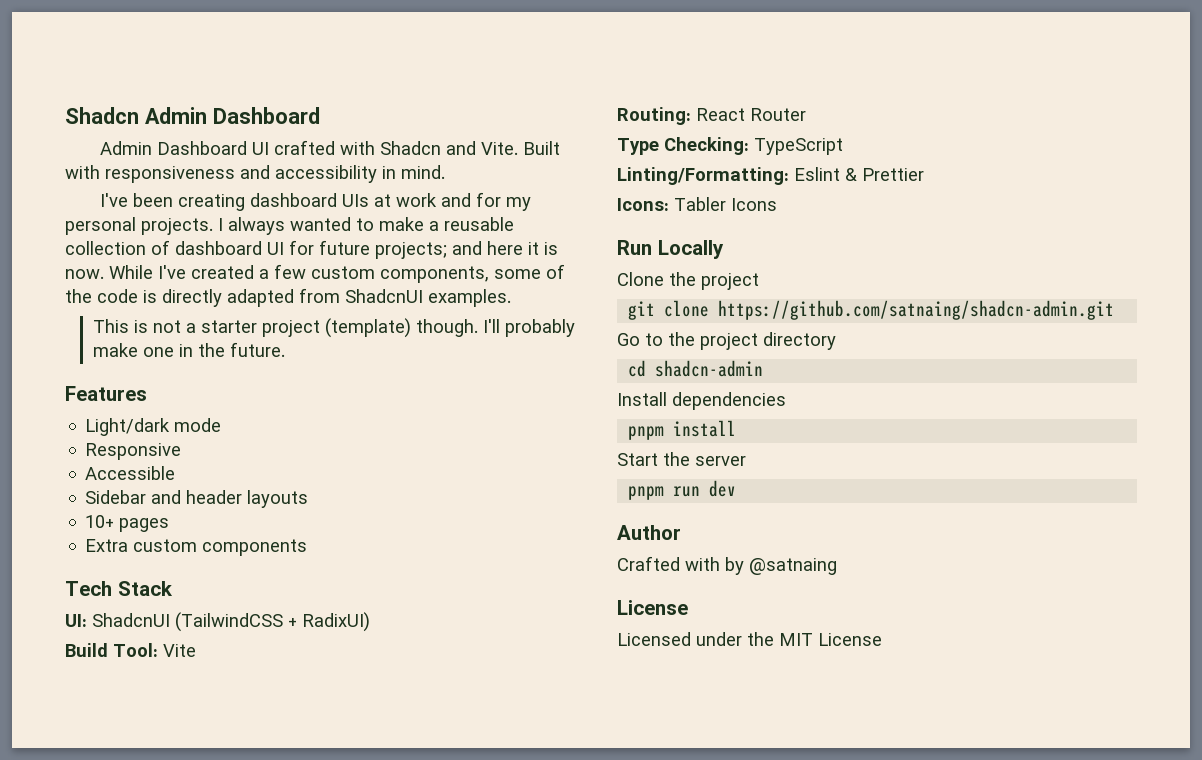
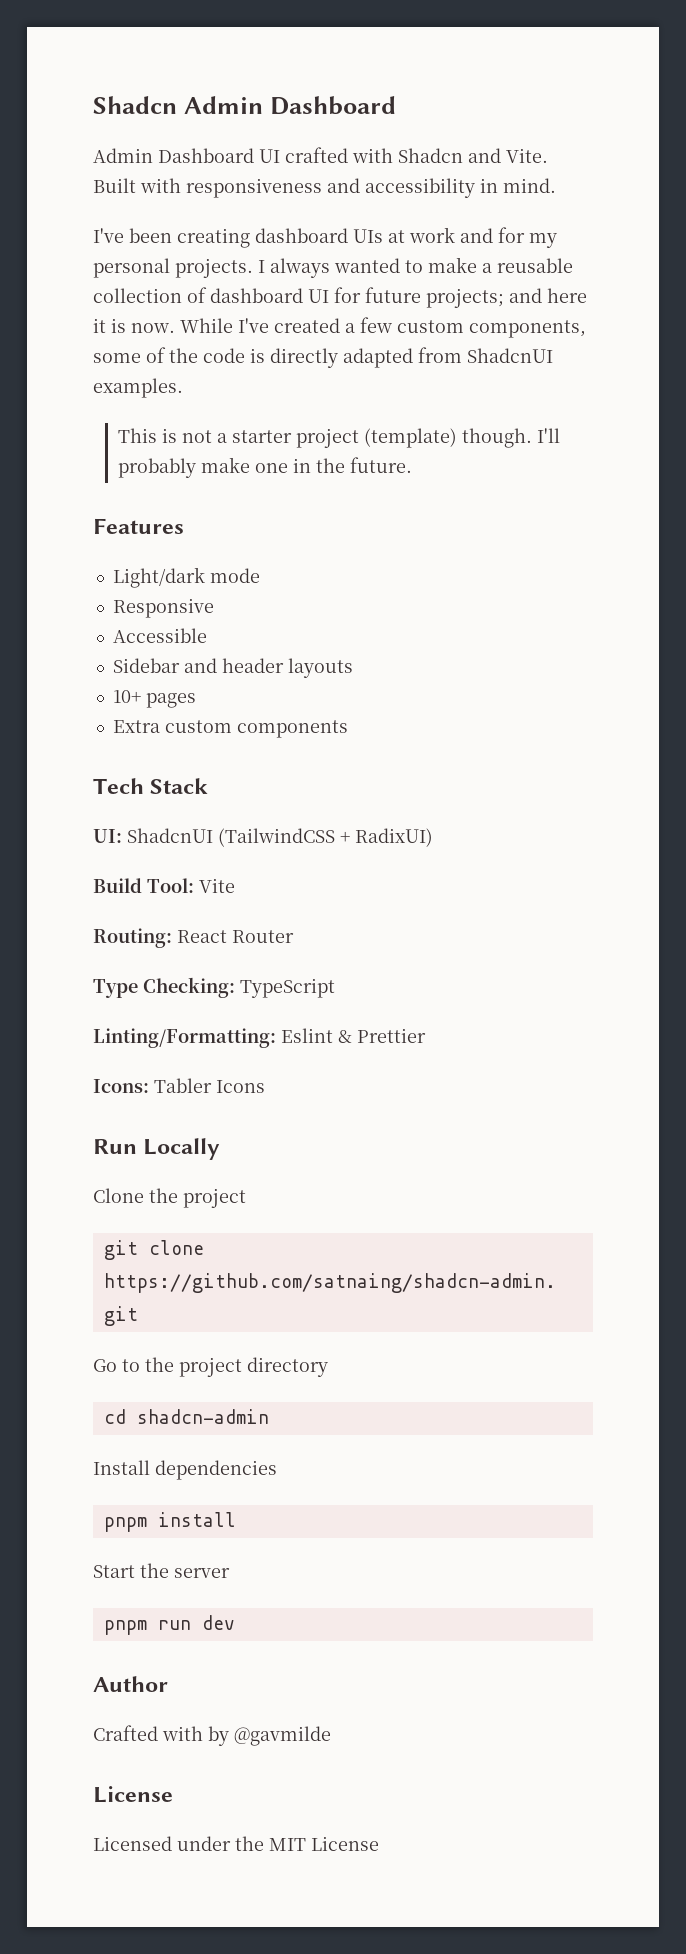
[749,558,837,575] @satnaing -> [234,1726,331,1746] @gavmilde

